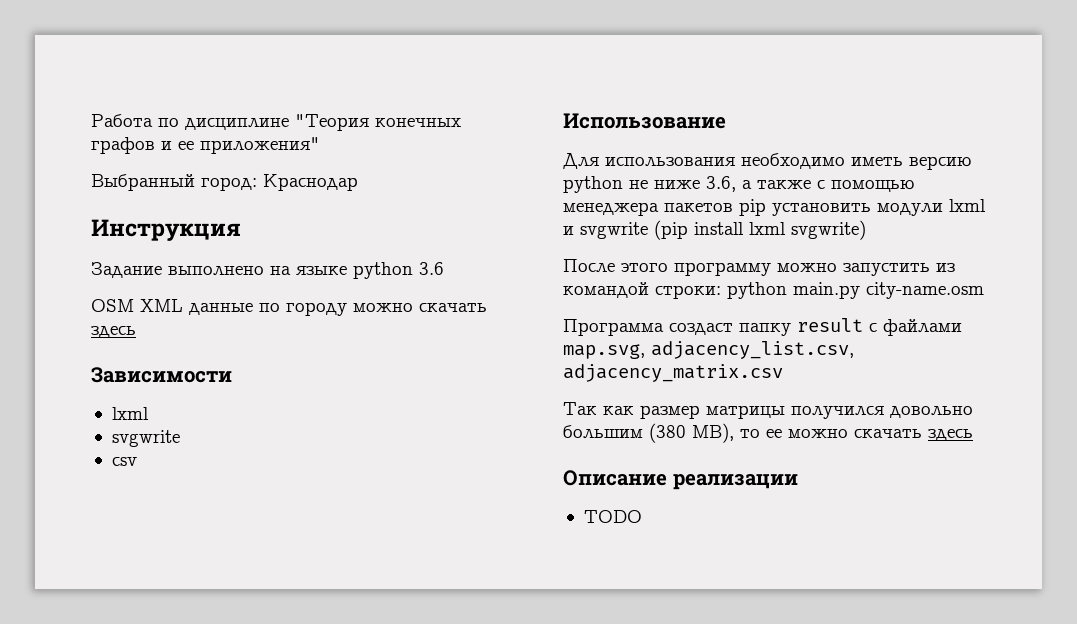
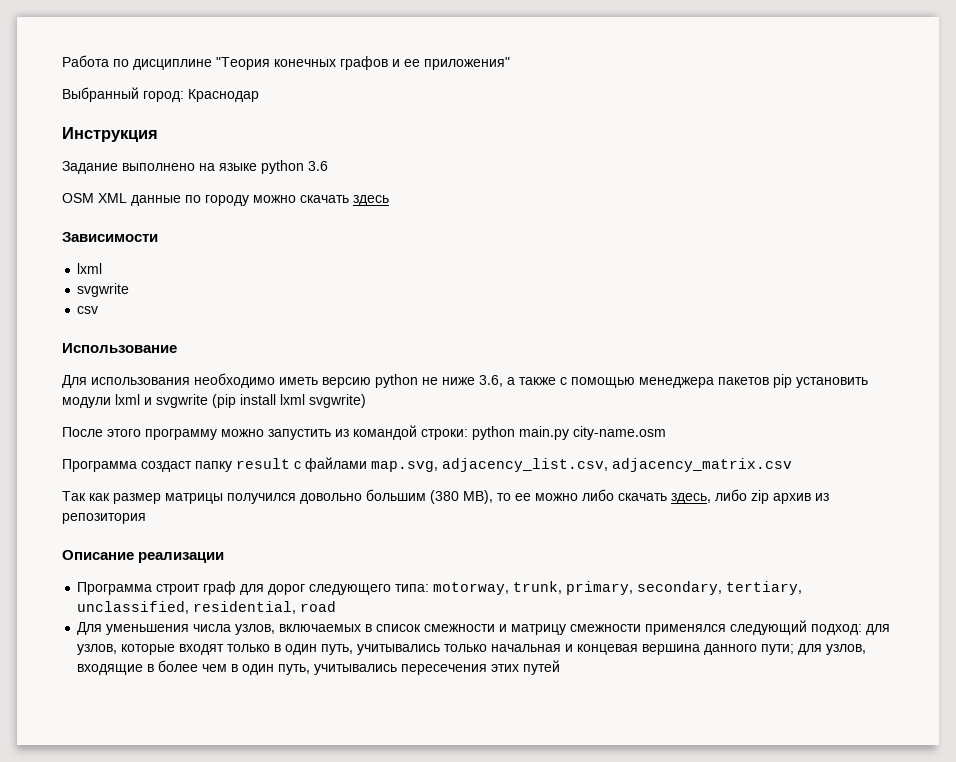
[854,429,973,441] [563,470,798,490] [583,510,642,523] скачать здесь // Описание реализации // TODO -> [582,489,829,504] [62,513,146,524] [62,550,225,563] [77,581,803,595] [77,601,337,614] [77,620,891,635] [77,644,867,655] [77,660,561,675] либо скачать здесь, либо zip архив из репозитория // Описание реализации // Программа строит граф для дорог следующего типа: motorway, trunk, primary, secondary, tertiary, unclassified, residential, road // Для уменьшения числа узлов, включаемых в список смежности и матрицу смежности применялся следующий подход: для узлов, которые входят только в один путь, учитывались только начальная и концевая вершина данного пути; для узлов, входящие в более чем в один путь, учитывались пересечения этих путей

